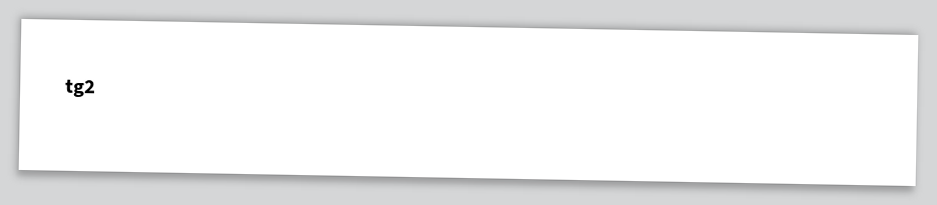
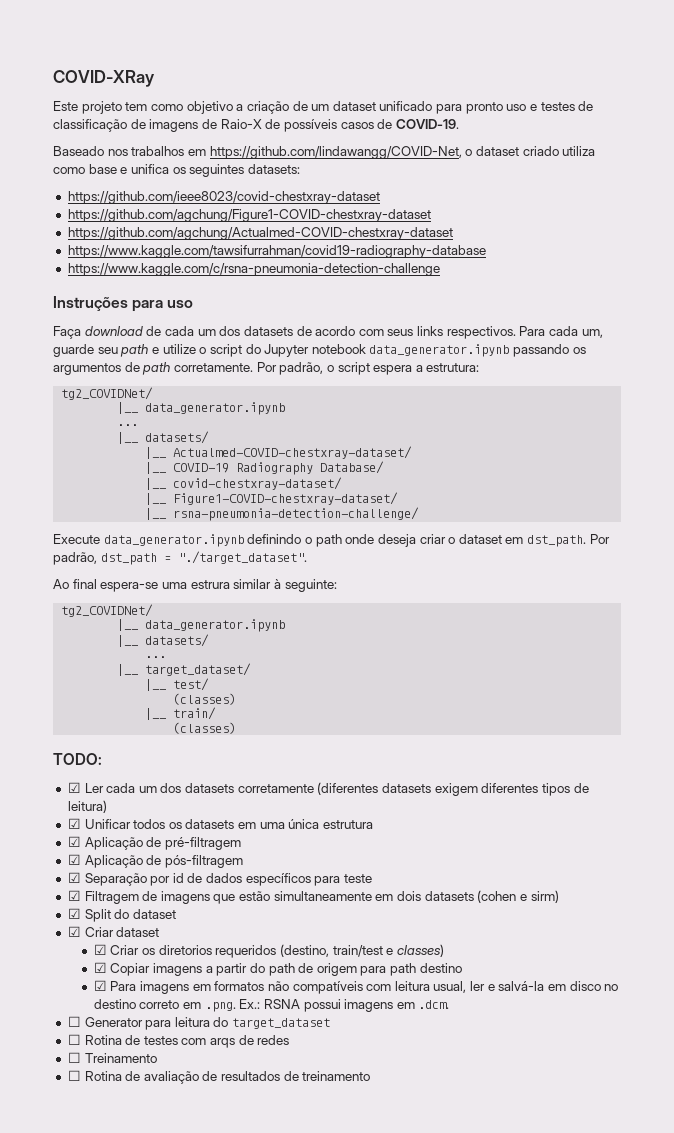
[65,78,96,98] tg2 -> [53,70,155,87] [53,101,594,114] [53,119,459,132] [53,146,596,159] [53,164,300,177] [67,191,380,204] [67,209,431,222] [67,227,453,240] [67,245,486,258] [67,263,440,276] [53,296,194,312] [53,326,603,339] [53,344,586,357] [53,362,480,375] [61,387,154,400] [117,402,286,415] [117,424,139,426] [117,431,210,444] [145,446,413,459] [145,461,385,475] [145,477,343,490] [145,492,399,505] [145,507,420,521] [53,534,610,547] [53,551,307,565] [53,579,337,592] [61,604,154,617] [117,619,286,632] [117,634,210,647] [145,656,167,658] [117,663,252,676] [145,678,210,691] [173,693,237,705] [145,707,217,720] [173,722,237,734] [53,753,102,765] [67,782,589,796] [67,800,107,813] [67,818,374,829] [67,836,241,850] [67,854,243,868] [67,872,373,886] [67,890,559,904] [67,908,176,922] [67,926,160,937] [93,944,444,958] [93,962,462,976] [93,980,619,994] [93,999,450,1012] [67,1016,331,1030] [67,1034,290,1048] [67,1052,157,1063] [67,1070,371,1084] COVID-XRay // Este projeto tem como objetivo a criação de um dataset unificado para pronto uso e testes de classificação de imagens de Raio-X de possíveis casos de COVID-19. // Baseado nos trabalhos em https://github.com/lindawangg/COVID-Net, o dataset criado utiliza como base e unifica os seguintes datasets: // https://github.com/ieee8023/covid-chestxray-dataset // https://github.com/agchung/Figure1-COVID-chestxray-dataset // https://github.com/agchung/Actualmed-COVID-chestxray-dataset // https://www.kaggle.com/tawsifurrahman/covid19-radiography-database // https://www.kaggle.com/c/rsna-pneumonia-detection-challenge // Instruções para uso // Faça download de cada um dos datasets de acordo com seus links respectivos. Para cada um, guarde seu path e utilize o script do Jupyter notebook data_generator.ipynb passando os argumentos de path corretamente. Por padrão, o script espera a estrutura: // tg2_COVIDNet/ // |__ data_generator.ipynb // ... // |__ datasets/ // |__ Actualmed-COVID-chestxray-dataset/ // |__ COVID-19 Radiography Database/ // |__ covid-chestxray-dataset/ // |__ Figure1-COVID-chestxray-dataset/ // |__ rsna-pneumonia-detection-challenge/ // Execute data_generator.ipynb definindo o path onde deseja criar o dataset em dst_path. Por padrão, dst_path = "./target_dataset". // Ao final espera-se uma estrura similar à seguinte: // tg2_COVIDNet/ // |__ data_generator.ipynb // |__ datasets/ // ... // |__ target_dataset/ // |__ test/ // (classes) // |__ train/ // (classes) // TODO: // ☑ Ler cada um dos datasets corretamente (diferentes datasets exigem diferentes tipos de leitura) // ☑ Unificar todos os datasets em uma única estrutura // ☑ Aplicação de pré-filtragem // ☑ Aplicação de pós-filtragem // ☑ Separação por id de dados específicos para teste // ☑ Filtragem de imagens que estão simultaneamente em dois datasets (cohen e sirm) // ☑ Split do dataset // ☑ Criar dataset // ☑ Criar os diretorios requeridos (destino, train/test e classes) // ☑ Copiar imagens a partir do path de origem para path destino // ☑ Para imagens em formatos não compatíveis com leitura usual, ler e salvá-la em disco no destino correto em .png. Ex.: RSNA possui imagens em .dcm. // ☐ Generator para leitura do target_dataset // ☐ Rotina de testes com arqs de redes // ☐ Treinamento // ☐ Rotina de avaliação de resultados de treinamento

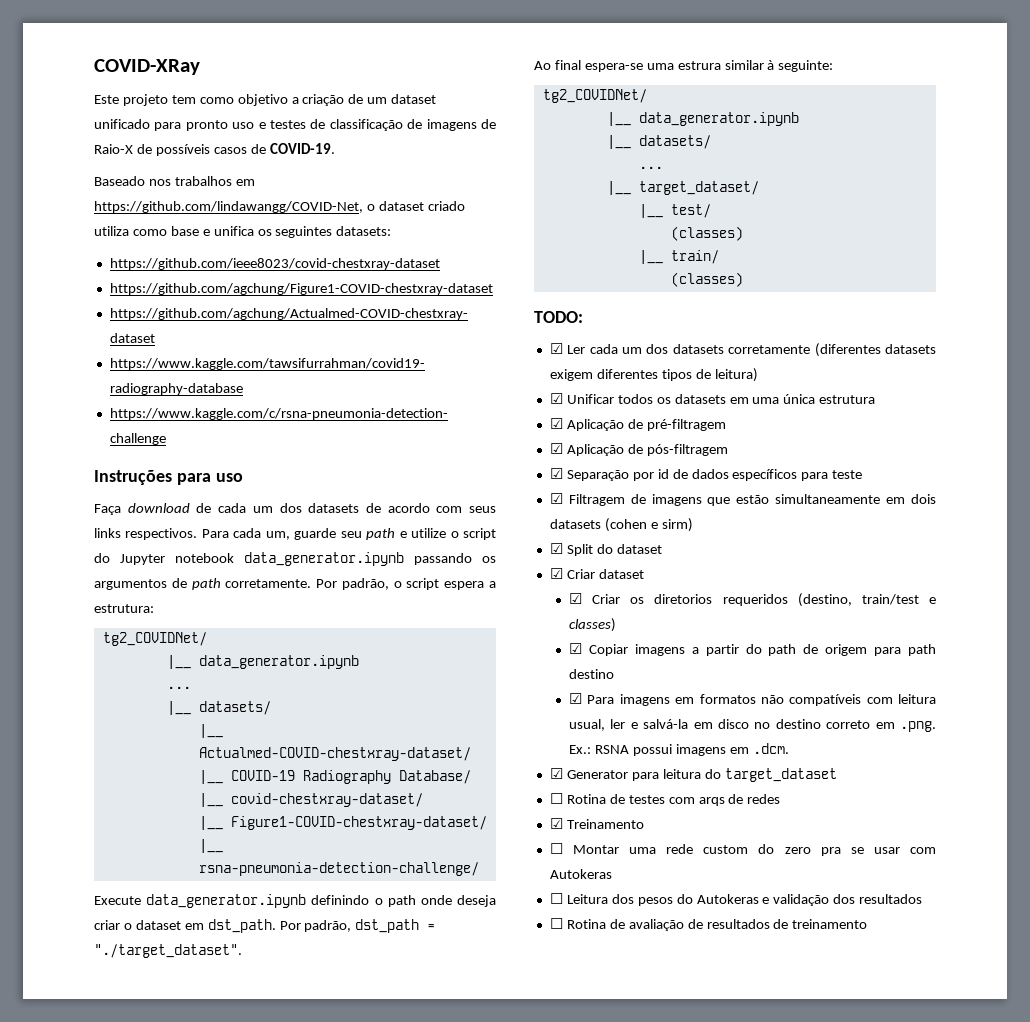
[67,1016,81,1027] ☐ -> [549,768,563,779] ☑
[67,1052,157,1063] // ☐ Treinamento -> [549,818,644,829] [549,843,937,856] [549,869,612,879] [549,893,923,906] // ☑ Treinamento // ☐ Montar uma rede custom do zero pra se usar com Autokeras // ☐ Leitura dos pesos do Autokeras e validação dos resultados

